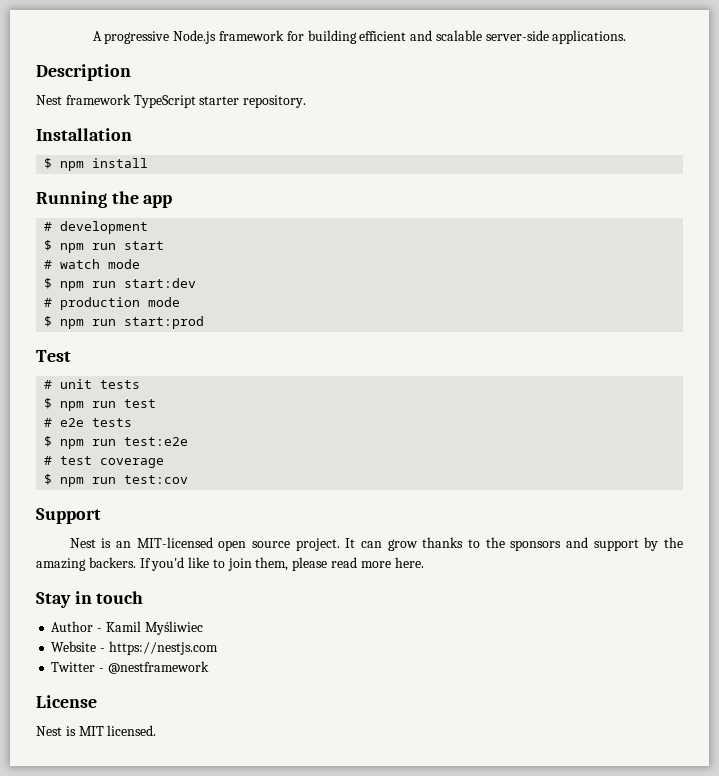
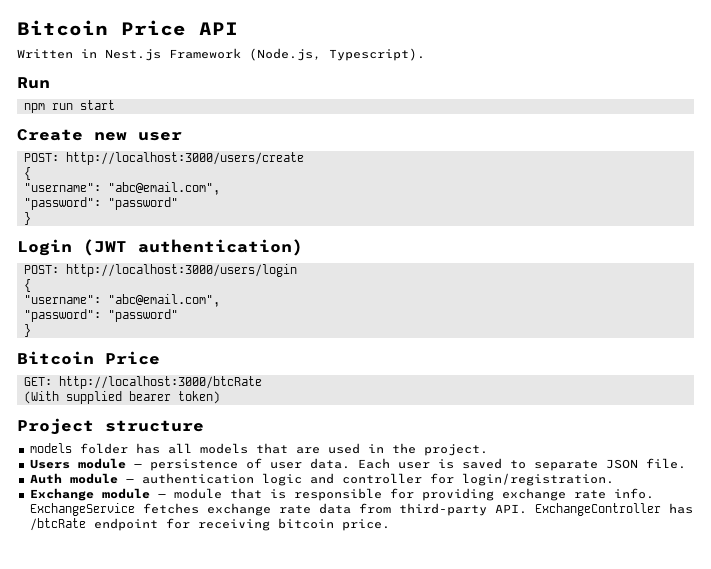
[92,30,627,44] [36,64,131,81] [36,94,307,108] [36,128,132,141] [44,158,149,171] [36,191,173,208] [44,221,149,234] [44,240,165,253] [44,259,141,269] [44,278,197,291] [44,297,181,310] [44,316,205,329] [36,350,71,362] [44,379,141,389] [44,398,157,411] [44,418,133,427] [44,436,189,449] [44,456,165,468] [44,474,189,487] [36,508,101,524] [69,537,684,551] [36,557,424,571] [36,591,144,608] [51,621,203,635] [51,641,218,655] [51,661,209,674] [36,695,97,708] [36,725,157,736] A progressive Node.js framework for building efficient and scalable server-side applications. // Description // Nest framework TypeScript starter repository. // Installation // $ npm install // Running the app // # development // $ npm run start // # watch mode // $ npm run start:dev // # production mode // $ npm run start:prod // Test // # unit tests // $ npm run test // # e2e tests // $ npm run test:e2e // # test coverage // $ npm run test:cov // Support // Nest is an MIT-licensed open source project. It can grow thanks to the sponsors and support by the amazing backers. If you'd like to join them, please read more here. // Stay in touch // Author - Kamil Myśliwiec // Website - https://nestjs.com // Twitter - @nestframework // License // Nest is MIT licensed. -> [17,20,238,36] [17,48,425,61] [17,77,50,89] [23,100,115,113] [17,129,182,141] [23,152,304,165] [23,167,31,180] [23,182,220,195] [23,197,178,210] [23,212,31,225] [17,239,303,256] [23,264,297,277] [23,279,31,292] [23,294,220,307] [23,309,178,322] [23,324,31,337] [17,351,160,365] [23,376,262,389] [23,391,220,404] [17,418,204,435] [29,443,488,456] [29,458,686,471] [29,473,614,486] [29,488,654,501] [29,503,693,516] [29,518,390,531] Bitcoin Price API // Written in Nest.js Framework (Node.js, Typescript). // Run // npm run start // Create new user // POST: http://localhost:3000/users/create // { // "username": "abc@email.com", // "password": "password" // } // Login (JWT authentication) // POST: http://localhost:3000/users/login // { // "username": "abc@email.com", // "password": "password" // } // Bitcoin Price // GET: http://localhost:3000/btcRate // (With supplied bearer token) // Project structure // models folder has all models that are used in the project. // Users module — persistence of user data. Each user is saved to separate JSON file. // Auth module — authentication logic and controller for login/registration. // Exchange module — module that is responsible for providing exchange rate info. ExchangeService fetches exchange rate data from third-party API. ExchangeController has /btcRate endpoint for receiving bitcoin price.

